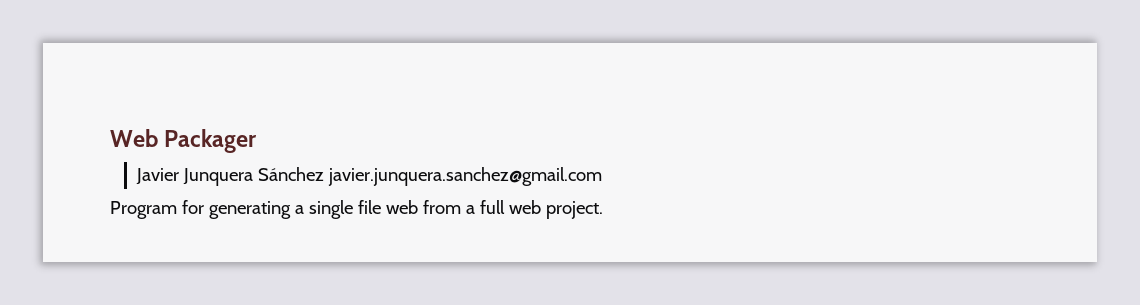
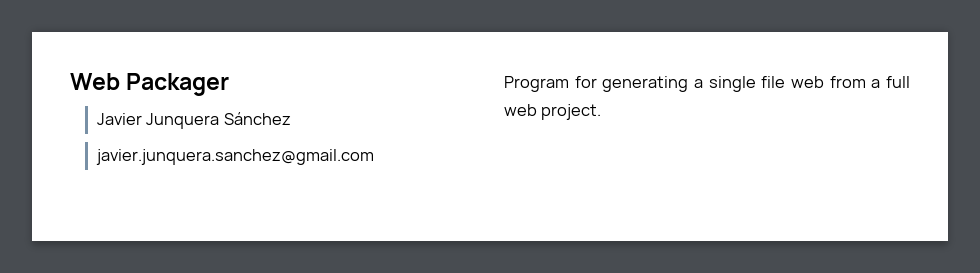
(325, 174) none -> (291, 118) //

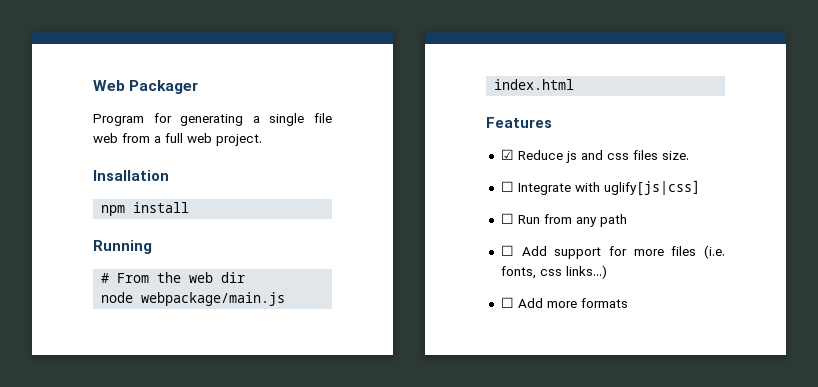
[96,112,291,129] [95,149,374,165] // Javier Junquera Sánchez // javier.junquera.sanchez@gmail.com -> (199, 87) none
(602, 112) none -> [93,170,169,181] [101,202,190,216] [93,240,152,254] [101,272,246,283] [101,292,286,306] [494,79,575,90] [486,117,552,128] [500,149,689,163] [500,180,700,196] [500,213,627,227] [500,245,725,259] [500,265,607,279] [500,297,628,308] // Insallation // npm install // Running // # From the web dir // node webpackage/main.js index.html // Features // ☑ Reduce js and css files size. // ☐ Integrate with uglify[js|css] // ☐ Run from any path // ☐ Add support for more files (i.e. fonts, css links...) // ☐ Add more formats

